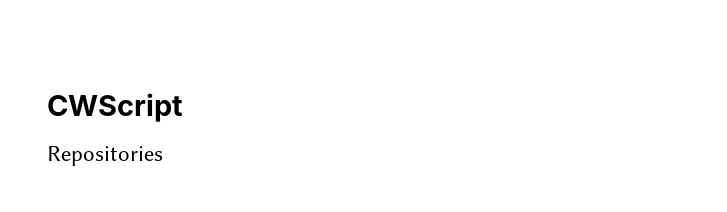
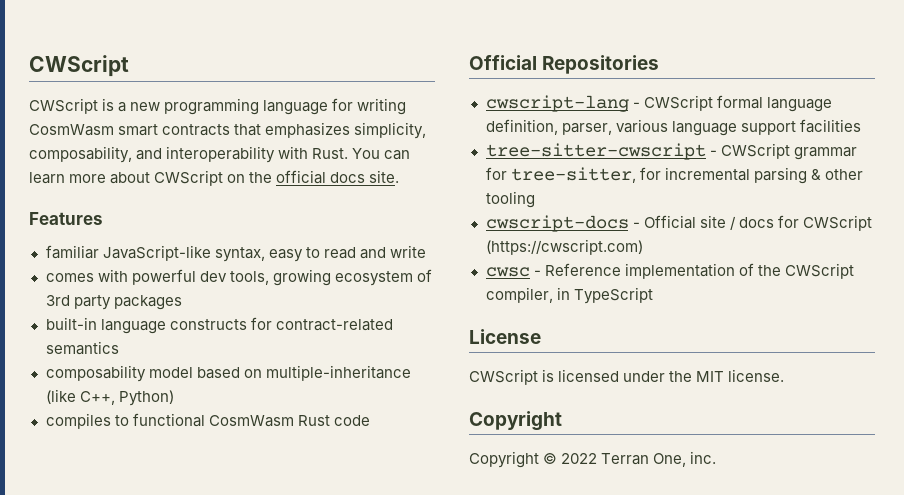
[47,146,163,166] Repositories -> [29,98,407,115] [29,122,427,139] [29,146,411,163] [29,170,400,186] [29,212,103,225] [45,245,426,262] [45,269,432,286] [45,295,182,310] [45,317,393,334] [45,341,119,355] [45,365,411,382] [45,389,174,406] [45,413,370,429] [469,55,660,74] [485,95,832,112] [485,119,861,136] [485,143,857,160] [485,167,863,184] [485,191,535,208] [485,215,872,232] [485,239,643,255] [485,263,854,279] [485,287,653,304] [469,329,541,344] [469,369,785,385] [469,411,562,431] [469,451,717,468] CWScript is a new programming language for writing CosmWasm smart contracts that emphasizes simplicity, composability, and interoperability with Rust. You can learn more about CWScript on the official docs site. // Features // familiar JavaScript-like syntax, easy to read and write // comes with powerful dev tools, growing ecosystem of 3rd party packages // built-in language constructs for contract-related semantics // composability model based on multiple-inheritance (like C++, Python) // compiles to functional CosmWasm Rust code // Official Repositories // cwscript-lang - CWScript formal language definition, parser, various language support facilities // tree-sitter-cwscript - CWScript grammar for tree-sitter, for incremental parsing & other tooling // cwscript-docs - Official site / docs for CWScript (https://cwscript.com) // cwsc - Reference implementation of the CWScript compiler, in TypeScript // License // CWScript is licensed under the MIT license. // Copyright // Copyright © 2022 Terran One, inc.

